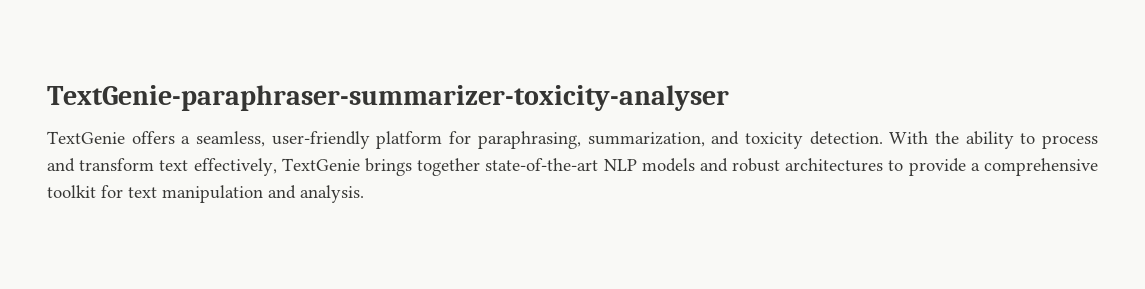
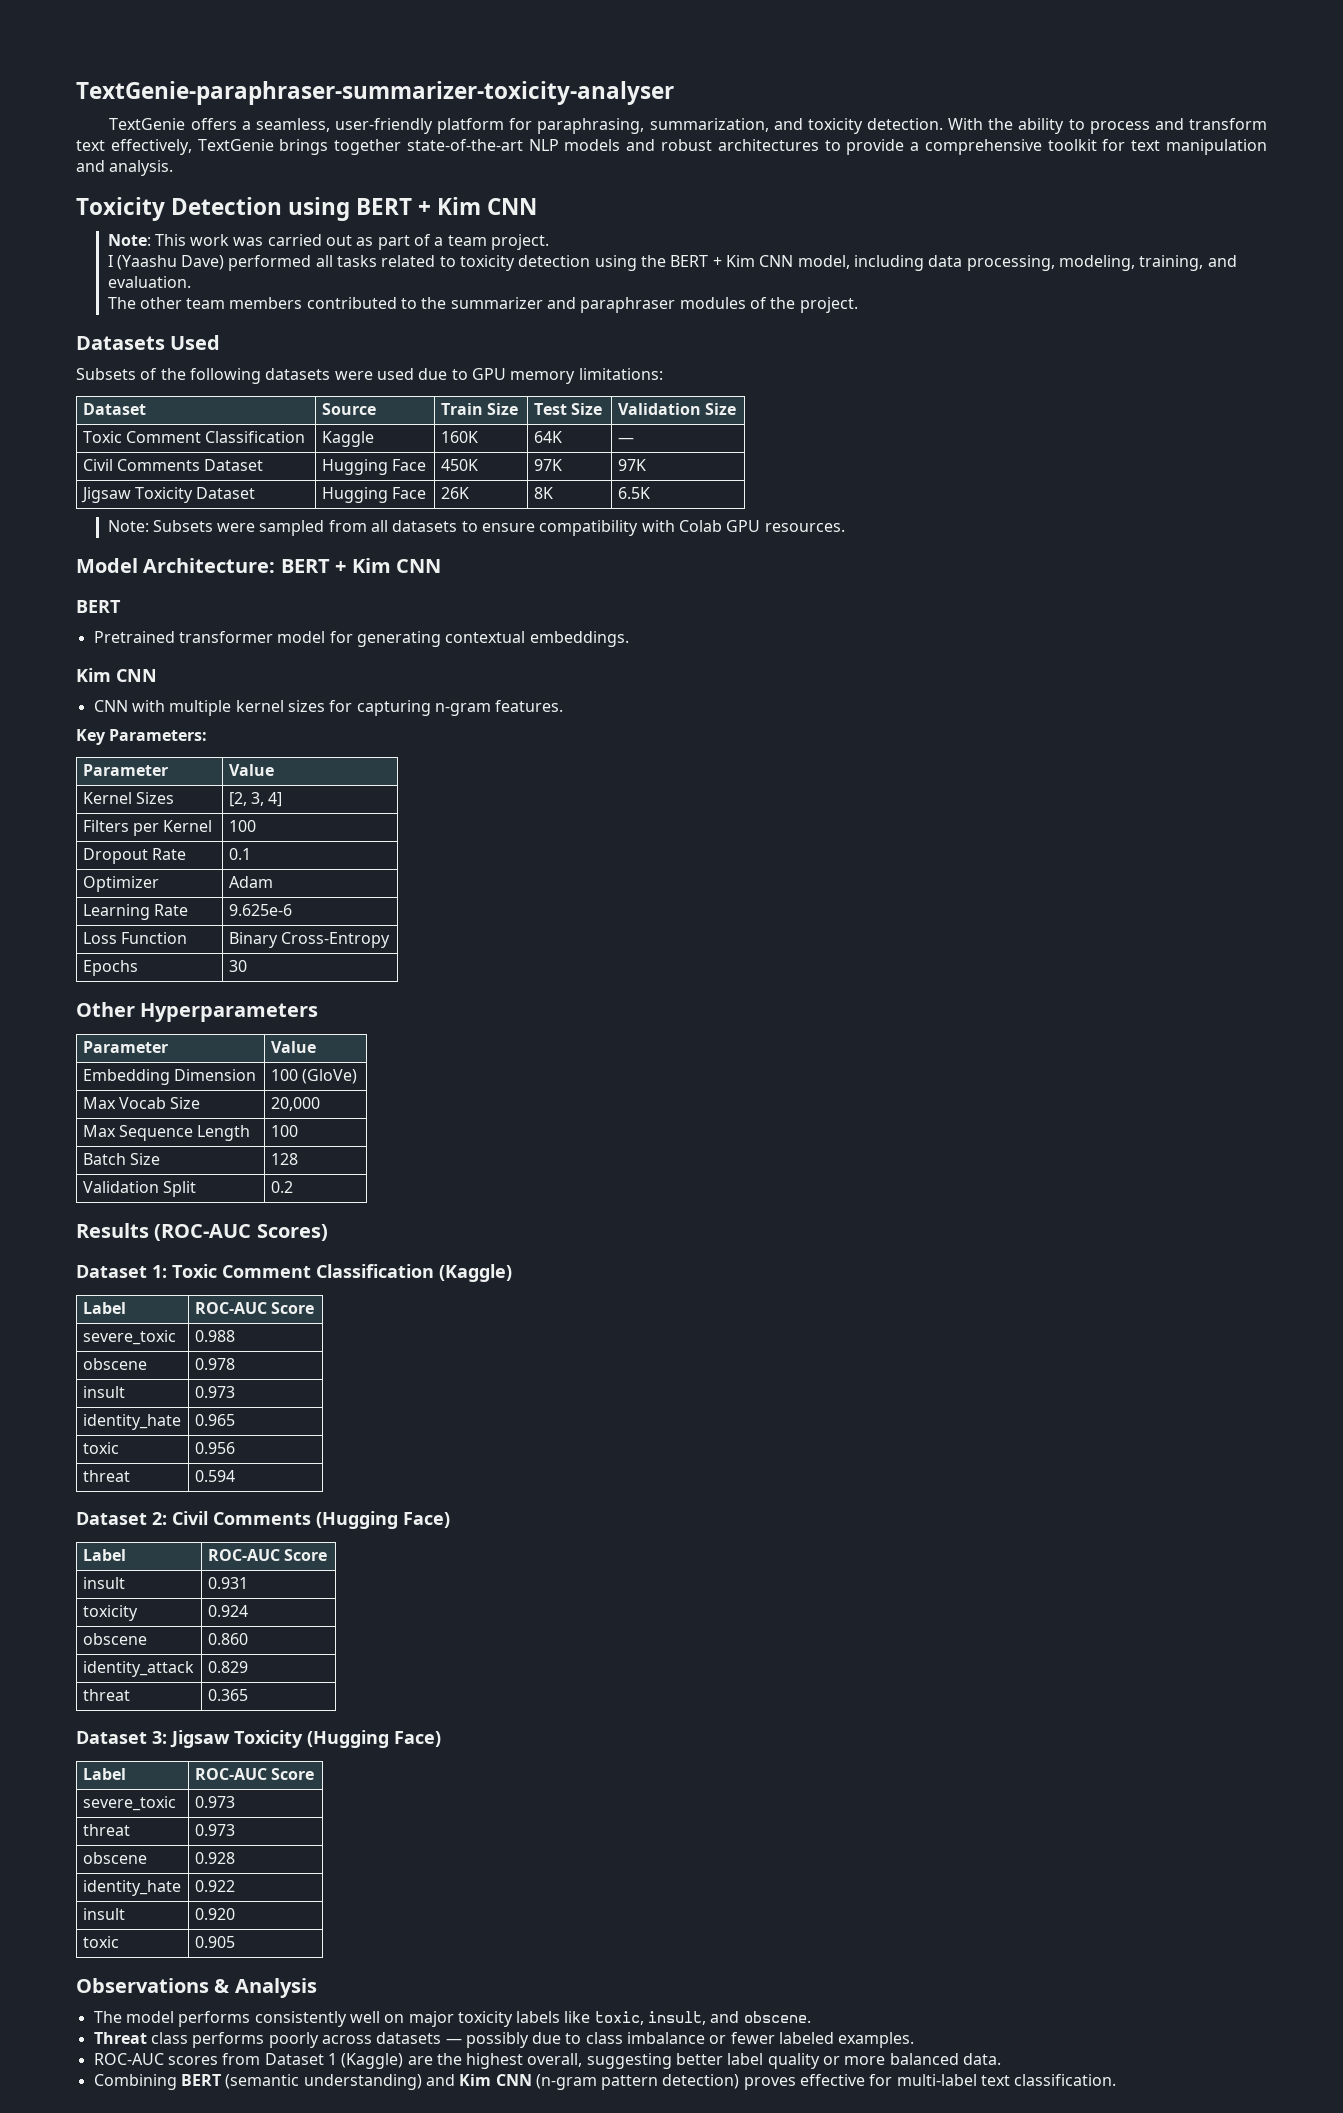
(364, 194) none -> [76,197,538,221] [107,234,550,250] [107,255,1237,271] [107,276,191,288] [107,297,858,313] [76,335,221,350] [76,368,663,384] [82,403,146,415] [321,403,376,415] [440,403,518,415] [533,403,602,415] [617,403,736,415] [82,431,306,443] [321,431,374,447] [440,431,478,443] [533,431,562,443] [617,437,634,443] [82,459,264,471] [321,459,426,475] [440,459,478,471] [533,459,562,471] [617,459,646,471] [80,487,256,503] [321,487,426,503] [440,487,469,499] [533,487,553,499] [617,487,650,499] [107,520,845,536] [76,558,441,573] [76,600,121,613] [93,631,629,647] [76,668,157,682] [93,700,564,716] [76,729,208,745] [82,764,168,776] [228,764,274,776] [82,792,174,804] [228,792,283,807] [82,820,213,836] [228,820,256,832] [82,848,186,864] [228,848,251,860] [82,876,159,892] [228,876,273,888] [82,904,188,920] [228,904,292,916] [82,932,187,944] [228,932,390,948] [82,960,138,976] [228,960,247,972] [76,1002,319,1022] [82,1041,168,1053] [270,1041,316,1053] [82,1069,256,1085] [270,1069,357,1084] [82,1097,201,1109] [270,1097,320,1111] [82,1125,251,1141] [270,1125,298,1137] [82,1153,160,1165] [270,1153,298,1165] [82,1181,196,1197] [270,1181,293,1193] [76,1223,328,1241] [76,1264,512,1282] [82,1302,126,1314] [194,1302,314,1314] [82,1330,176,1345] [194,1330,235,1342] [82,1358,147,1370] [194,1358,235,1370] [82,1386,125,1398] [194,1386,235,1398] [82,1414,181,1430] [194,1414,235,1426] [82,1442,119,1454] [194,1442,235,1454] [82,1470,130,1482] [194,1470,235,1482] [76,1511,450,1529] [82,1549,126,1561] [207,1549,327,1561] [82,1577,125,1589] [207,1577,248,1589] [82,1605,138,1621] [207,1605,248,1617] [82,1633,147,1645] [207,1633,248,1645] [82,1661,194,1677] [207,1661,248,1673] [82,1689,130,1701] [207,1689,248,1701] [76,1730,441,1748] [82,1768,126,1780] [194,1768,314,1780] [82,1796,176,1811] [194,1796,235,1808] [82,1824,130,1836] [194,1824,235,1836] [82,1852,147,1864] [194,1852,235,1864] [82,1880,181,1896] [194,1880,235,1892] [82,1908,125,1920] [194,1908,235,1920] [82,1936,119,1948] [194,1936,235,1948] [76,1978,317,1998] [93,2011,811,2027] [93,2032,915,2048] [93,2053,1002,2069] [93,2074,1117,2090] // Toxicity Detection using BERT + Kim CNN // Note: This work was carried out as part of a team project. // I (Yaashu Dave) performed all tasks related to toxicity detection using the BERT + Kim CNN model, including data processing, modeling, training, and evaluation. // The other team members contributed to the summarizer and paraphraser modules of the project. // Datasets Used // Subsets of the following datasets were used due to GPU memory limitations: // Dataset | Source | Train Size | Test Size | Validation Size // Toxic Comment Classification | Kaggle | 160K | 64K | — // Civil Comments Dataset | Hugging Face | 450K | 97K | 97K // Jigsaw Toxicity Dataset | Hugging Face | 26K | 8K | 6.5K // Note: Subsets were sampled from all datasets to ensure compatibility with Colab GPU resources. // Model Architecture: BERT + Kim CNN // BERT // Pretrained transformer model for generating contextual embeddings. // Kim CNN // CNN with multiple kernel sizes for capturing n-gram features. // Key Parameters: // Parameter | Value // Kernel Sizes | [2, 3, 4] // Filters per Kernel | 100 // Dropout Rate | 0.1 // Optimizer | Adam // Learning Rate | 9.625e-6 // Loss Function | Binary Cross-Entropy // Epochs | 30 // Other Hyperparameters // Parameter | Value // Embedding Dimension | 100 (GloVe) // Max Vocab Size | 20,000 // Max Sequence Length | 100 // Batch Size | 128 // Validation Split | 0.2 // Results (ROC-AUC Scores) // Dataset 1: Toxic Comment Classification (Kaggle) // Label | ROC-AUC Score // severe_toxic | 0.988 // obscene | 0.978 // insult | 0.973 // identity_hate | 0.965 // toxic | 0.956 // threat | 0.594 // Dataset 2: Civil Comments (Hugging Face) // Label | ROC-AUC Score // insult | 0.931 // toxicity | 0.924 // obscene | 0.860 // identity_attack | 0.829 // threat | 0.365 // Dataset 3: Jigsaw Toxicity (Hugging Face) // Label | ROC-AUC Score // severe_toxic | 0.973 // threat | 0.973 // obscene | 0.928 // identity_hate | 0.922 // insult | 0.920 // toxic | 0.905 // Observations & Analysis // The model performs consistently well on major toxicity labels like toxic, insult, and obscene. // Threat class performs poorly across datasets — possibly due to class imbalance or fewer labeled examples. // ROC-AUC scores from Dataset 1 (Kaggle) are the highest overall, suggesting better label quality or more balanced data. // Combining BERT (semantic understanding) and Kim CNN (n-gram pattern detection) proves effective for multi-label text classification.

